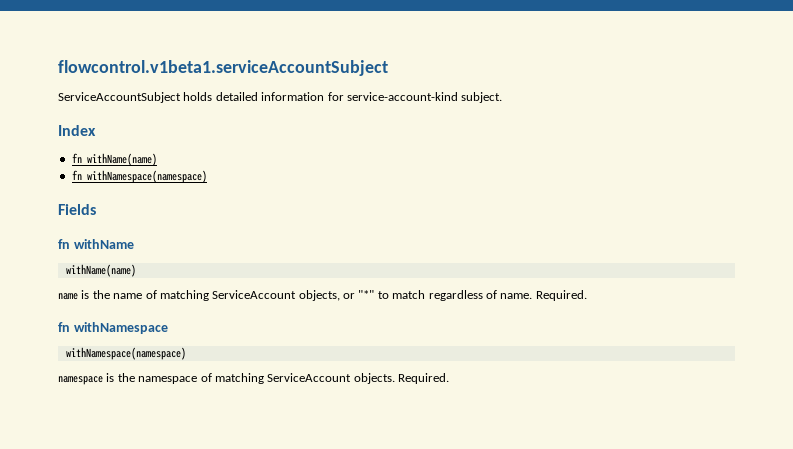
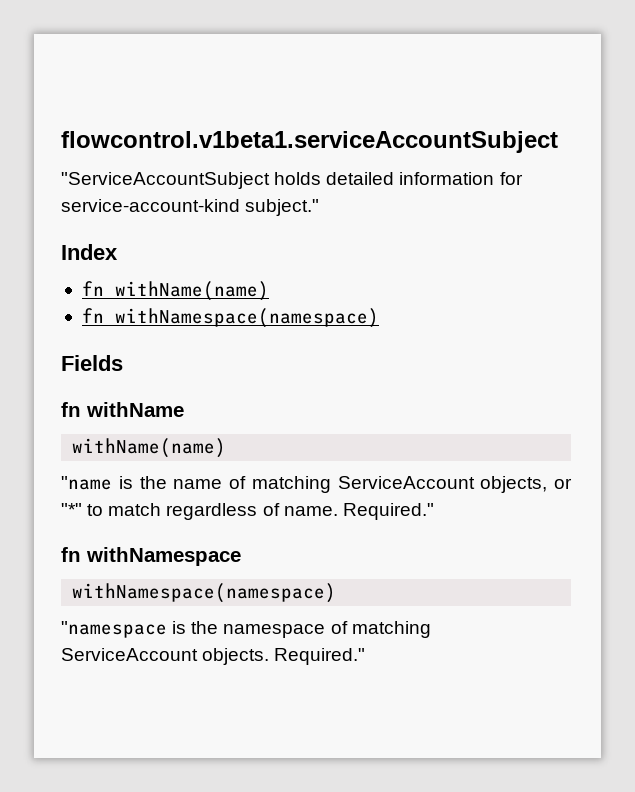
[58,92,181,103] ServiceAccountSubject -> [61,172,270,189] "ServiceAccountSubject
[461,92,503,103] subject. -> [245,199,320,216] subject."
[58,293,78,300] name -> [61,476,112,490] "name
[535,290,587,301] Required. -> [342,503,434,520] Required."
[58,376,103,385] namespace -> [61,621,167,638] "namespace
[398,373,449,384] Required. -> [274,648,366,665] Required."

